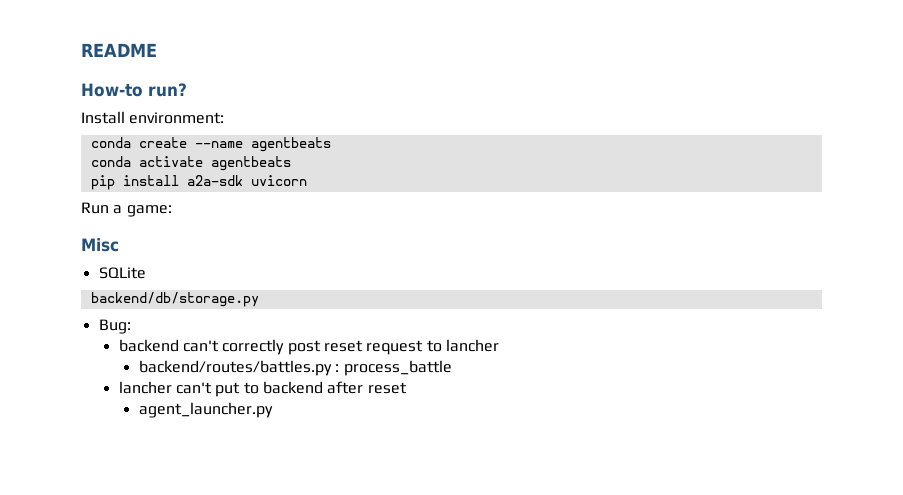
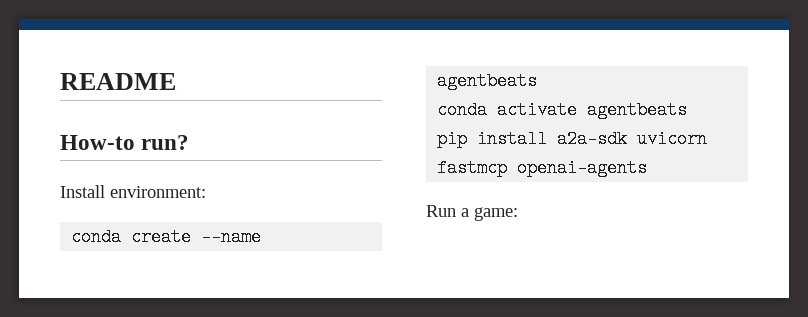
(307, 180) none -> [437,159,648,177] fastmcp openai-agents
[81,238,119,252] [98,267,146,279] [90,292,259,307] [98,319,131,334] [118,339,499,355] [138,360,452,376] [118,381,407,397] [138,402,273,418] // Misc // SQLite // backend/db/storage.py // Bug: // backend can't correctly post reset request to lancher // backend/routes/battles.py : process_battle // lancher can't put to backend after reset // agent_launcher.py -> (518, 214) none

